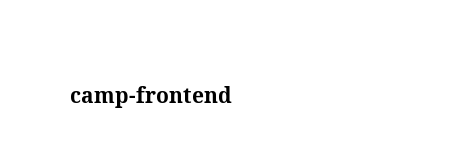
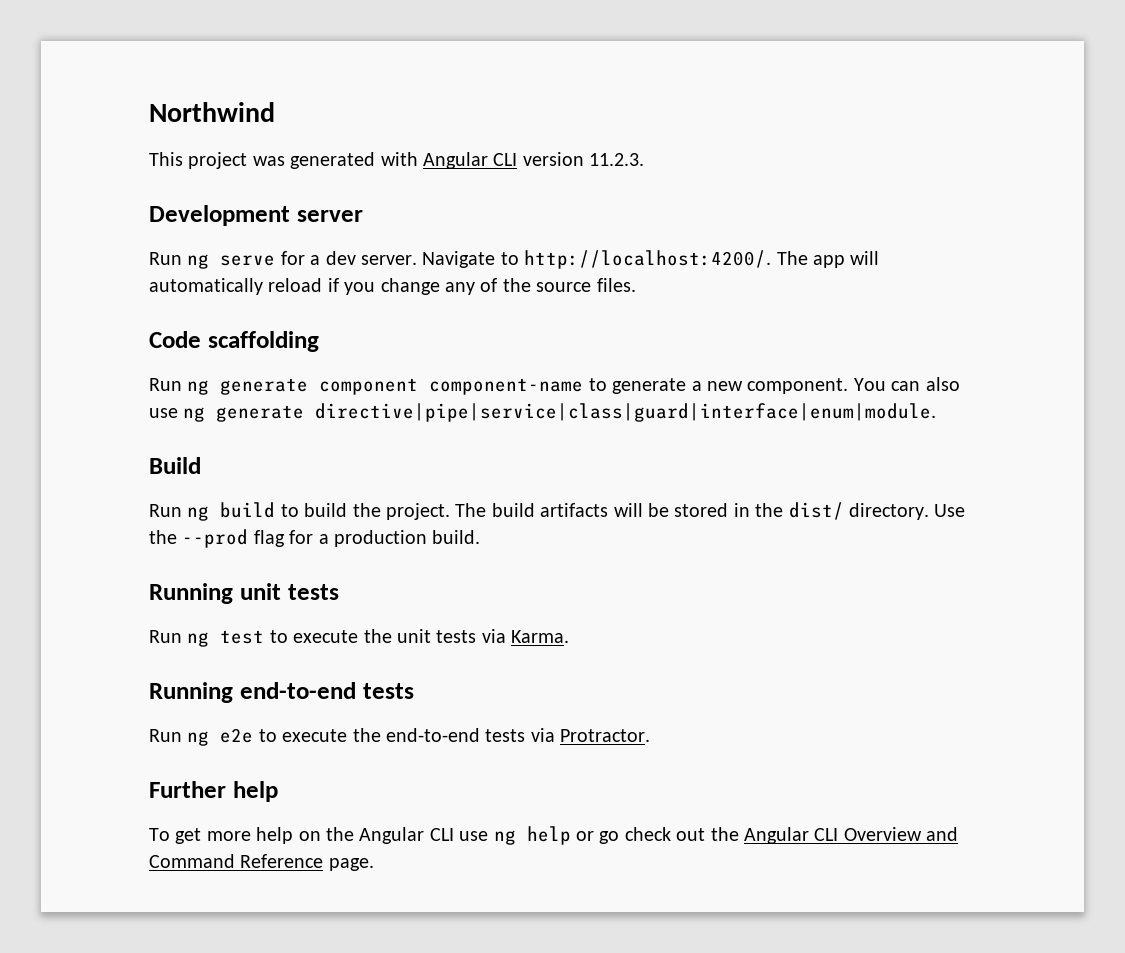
[70,86,232,108] camp-frontend -> [149,102,275,122] [149,152,645,169] [149,205,363,226] [149,250,880,269] [149,278,636,295] [149,331,319,352] [149,377,960,395] [149,403,937,422] [149,457,201,474] [149,502,966,521] [149,529,481,548] [149,583,339,604] [149,629,570,647] [149,682,414,703] [149,728,651,746] [149,781,278,802] [149,826,959,845] [149,854,374,871] Northwind // This project was generated with Angular CLI version 11.2.3. // Development server // Run ng serve for a dev server. Navigate to http://localhost:4200/. The app will automatically reload if you change any of the source files. // Code scaffolding // Run ng generate component component-name to generate a new component. You can also use ng generate directive|pipe|service|class|guard|interface|enum|module. // Build // Run ng build to build the project. The build artifacts will be stored in the dist/ directory. Use the --prod flag for a production build. // Running unit tests // Run ng test to execute the unit tests via Karma. // Running end-to-end tests // Run ng e2e to execute the end-to-end tests via Protractor. // Further help // To get more help on the Angular CLI use ng help or go check out the Angular CLI Overview and Command Reference page.

